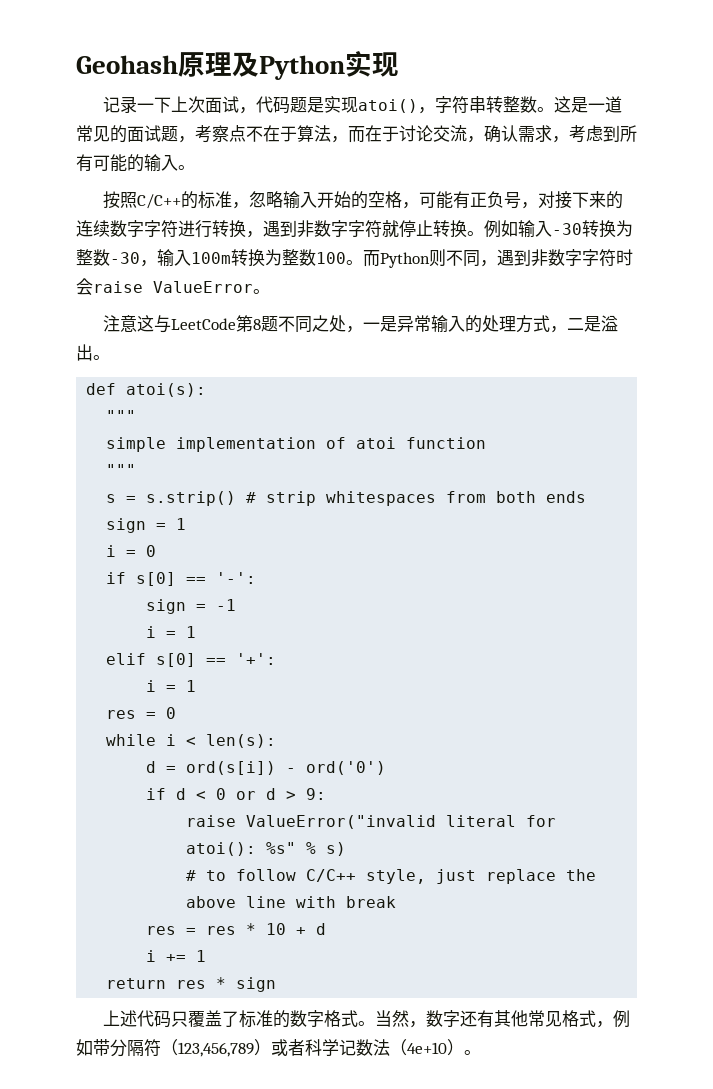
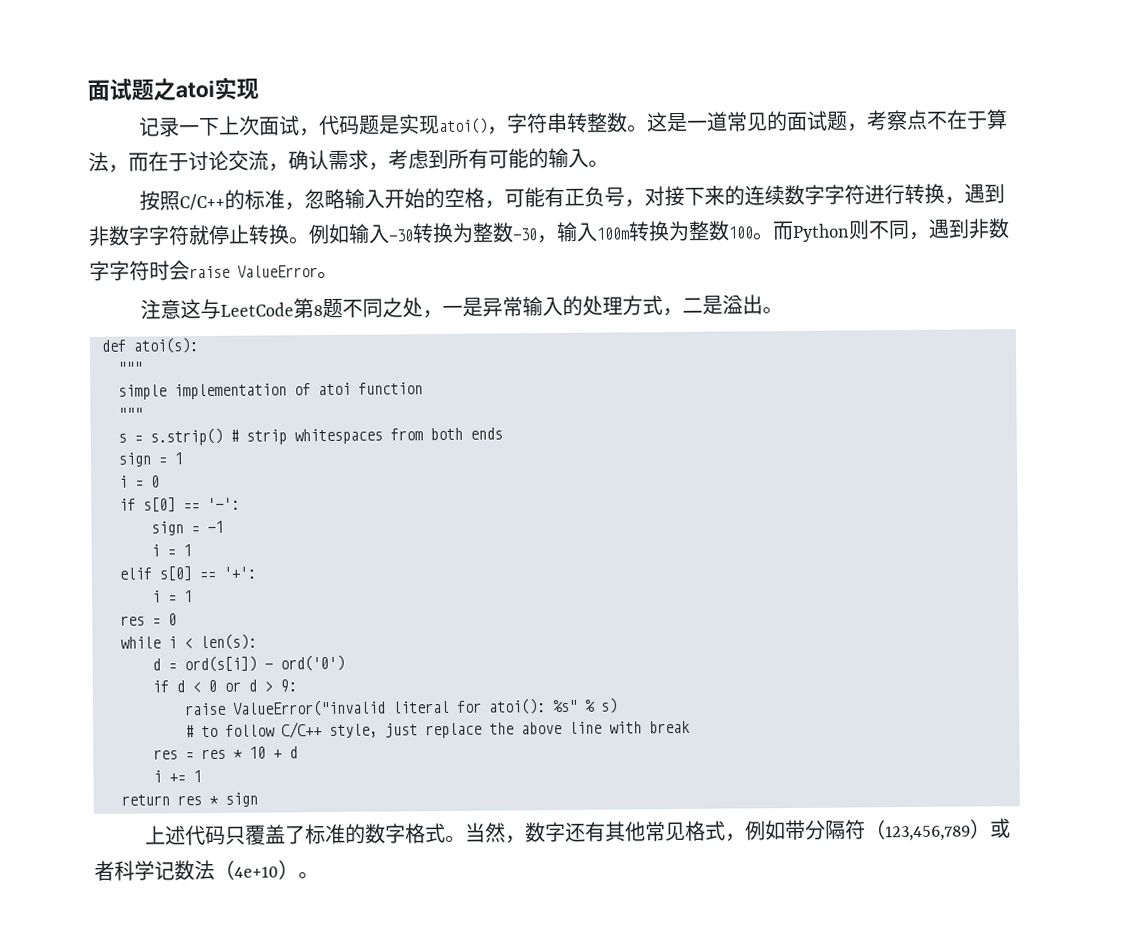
[76,52,345,80] Geohash原理及Python -> [87,78,215,102] 面试题之atoi

